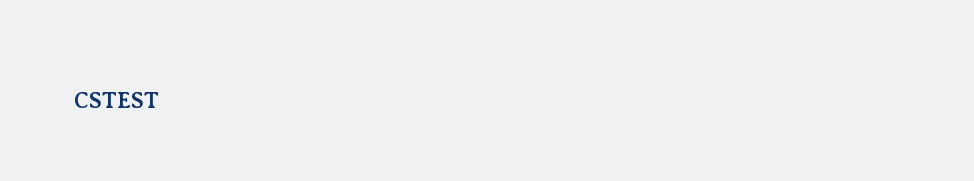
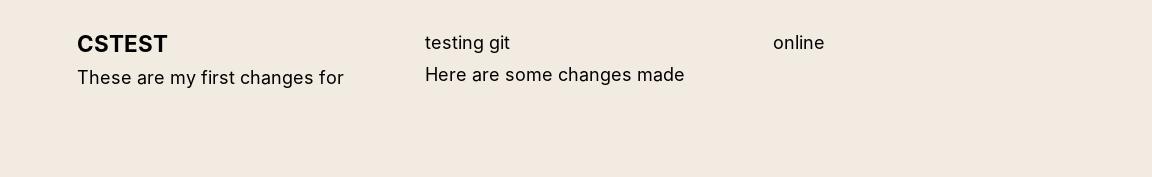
(159, 100) none -> [77,70,344,88] [425,35,510,53] [425,67,685,85] [773,35,825,49] // These are my first changes for testing git // Here are some changes made online

